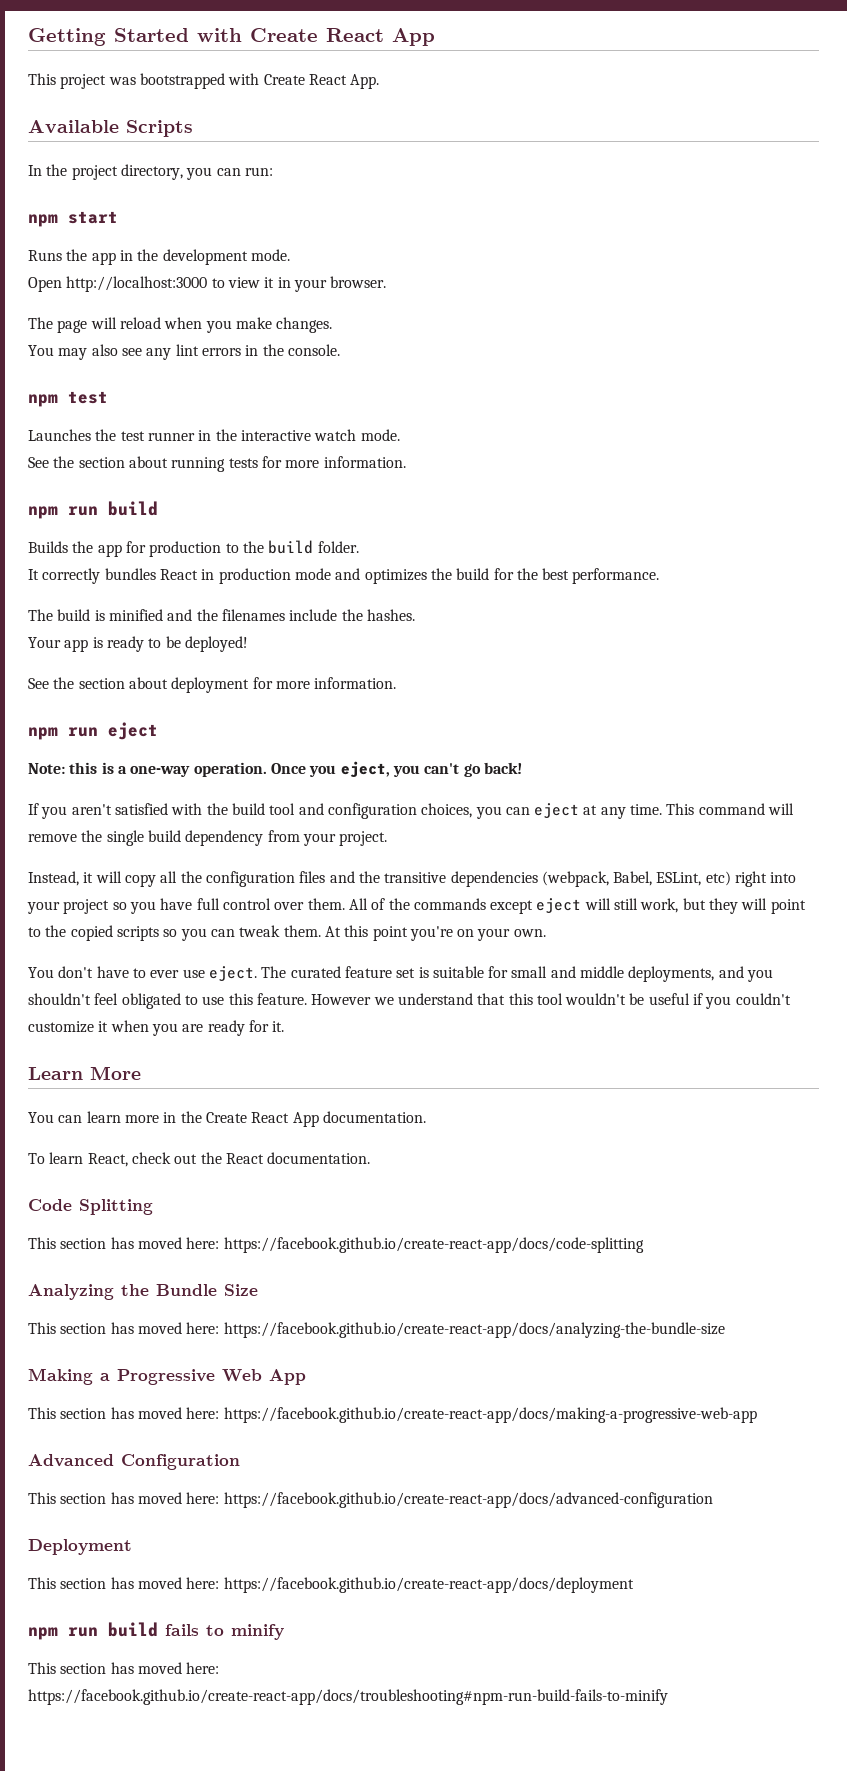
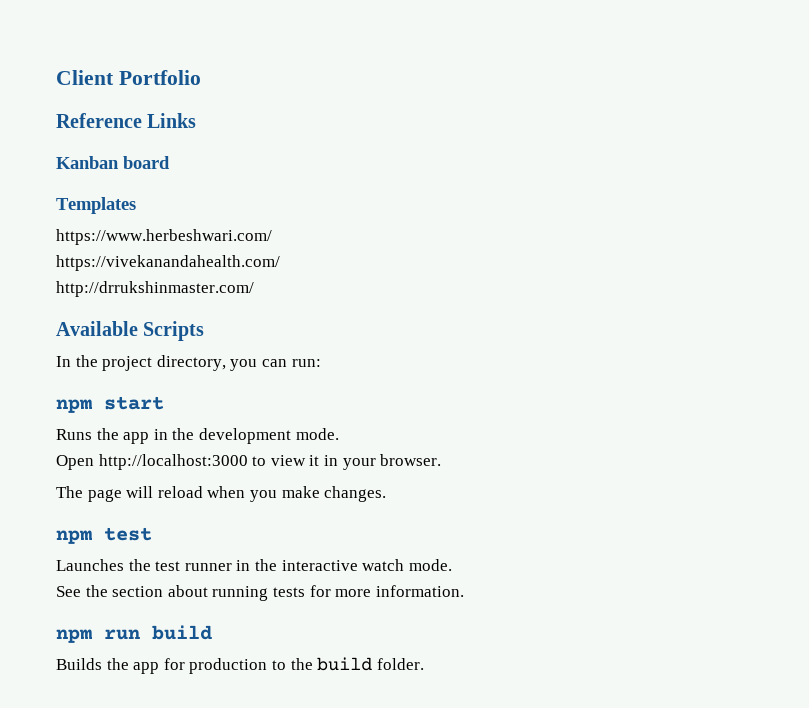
[28,28,435,46] [28,73,380,89] Getting Started with Create React App // This project was bootstrapped with Create React App. -> [56,70,201,85] [56,113,197,128] [56,156,170,169] [56,197,136,214] [56,229,272,245] [56,255,280,271] [56,281,254,297] Client Portfolio // Reference Links // Kanban board // Templates // https://www.herbeshwari.com/ // https://vivekanandahealth.com/ // http://drrukshinmaster.com/
[28,344,340,360] // You may also see any lint errors in the console. -> (387, 494) none
[28,568,660,584] [28,609,415,621] [28,636,248,652] [28,677,397,693] [28,722,158,740] [28,761,522,777] [28,803,795,819] [28,830,388,846] [28,871,797,887] [27,898,806,914] [28,925,546,941] [28,966,774,982] [28,993,791,1009] [28,1020,285,1036] [28,1066,141,1080] [28,1111,426,1127] [28,1152,371,1167] [28,1199,153,1215] [28,1237,644,1253] [28,1284,258,1300] [28,1322,725,1338] [28,1368,306,1385] [28,1407,757,1423] [28,1454,240,1470] [28,1492,713,1508] [28,1539,132,1555] [28,1577,634,1593] [28,1622,284,1640] [28,1662,220,1674] [28,1689,668,1705] // It correctly bundles React in production mode and optimizes the build for the best performance. // The build is minified and the filenames include the hashes. // Your app is ready to be deployed! // See the section about deployment for more information. // npm run eject // Note: this is a one-way operation. Once you eject, you can't go back! // If you aren't satisfied with the build tool and configuration choices, you can eject at any time. This command will remove the single build dependency from your project. // Instead, it will copy all the configuration files and the transitive dependencies (webpack, Babel, ESLint, etc) right into your project so you have full control over them. All of the commands except eject will still work, but they will point to the copied scripts so you can tweak them. At this point you're on your own. // You don't have to ever use eject. The curated feature set is suitable for small and middle deployments, and you shouldn't feel obligated to use this feature. However we understand that this tool wouldn't be useful if you couldn't customize it when you are ready for it. // Learn More // You can learn more in the Create React App documentation. // To learn React, check out the React documentation. // Code Splitting // This section has moved here: https://facebook.github.io/create-react-app/docs/code-splitting // Analyzing the Bundle Size // This section has moved here: https://facebook.github.io/create-react-app/docs/analyzing-the-bundle-size // Making a Progressive Web App // This section has moved here: https://facebook.github.io/create-react-app/docs/making-a-progressive-web-app // Advanced Configuration // This section has moved here: https://facebook.github.io/create-react-app/docs/advanced-configuration // Deployment // This section has moved here: https://facebook.github.io/create-react-app/docs/deployment // npm run build fails to minify // This section has moved here: https://facebook.github.io/create-react-app/docs/troubleshooting#npm-run-build-fails-to-minify -> (424, 664) none

